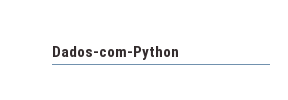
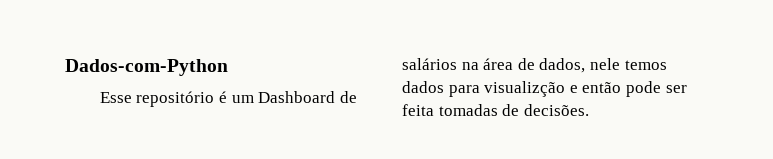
(179, 53) none -> [99,91,357,107] [402,58,667,73] [402,81,687,97] [402,104,589,116] // Esse repositório é um Dashboard de salários na área de dados, nele temos dados para visualizção e então pode ser feita tomadas de decisões.

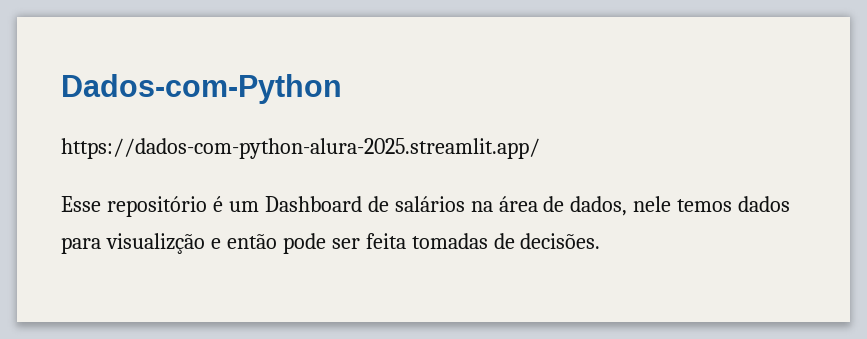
(228, 67) none -> [61,138,540,159] // https://dados-com-python-alura-2025.streamlit.app/

